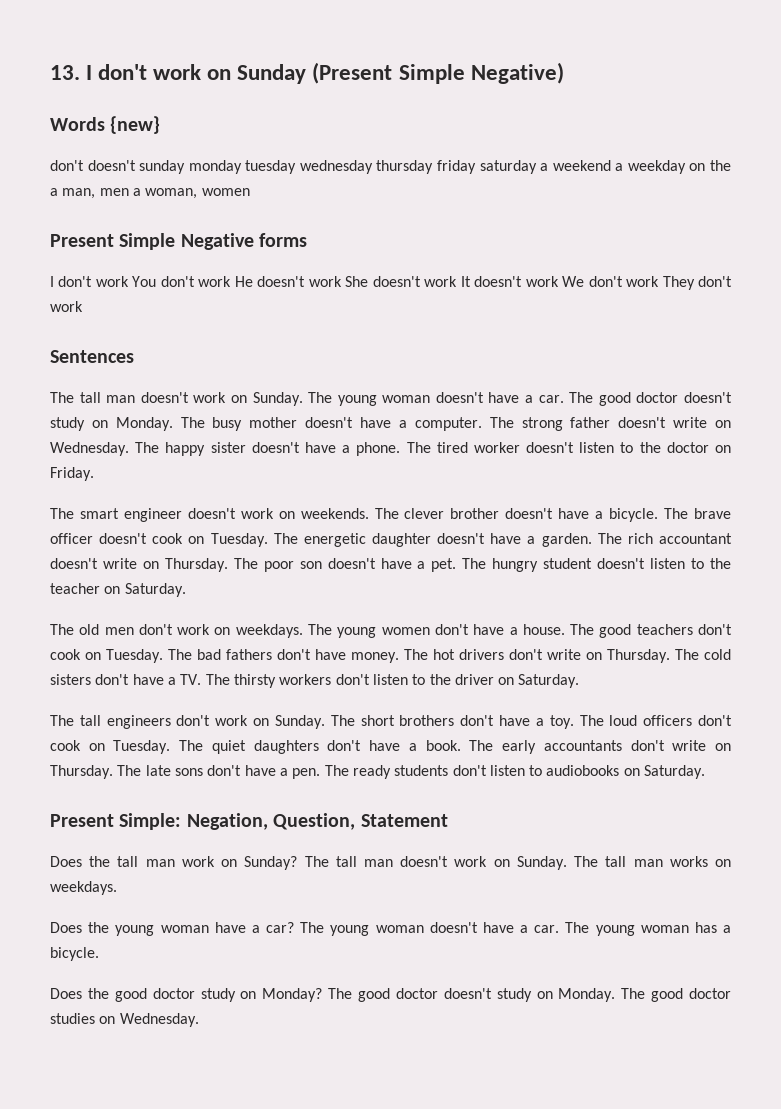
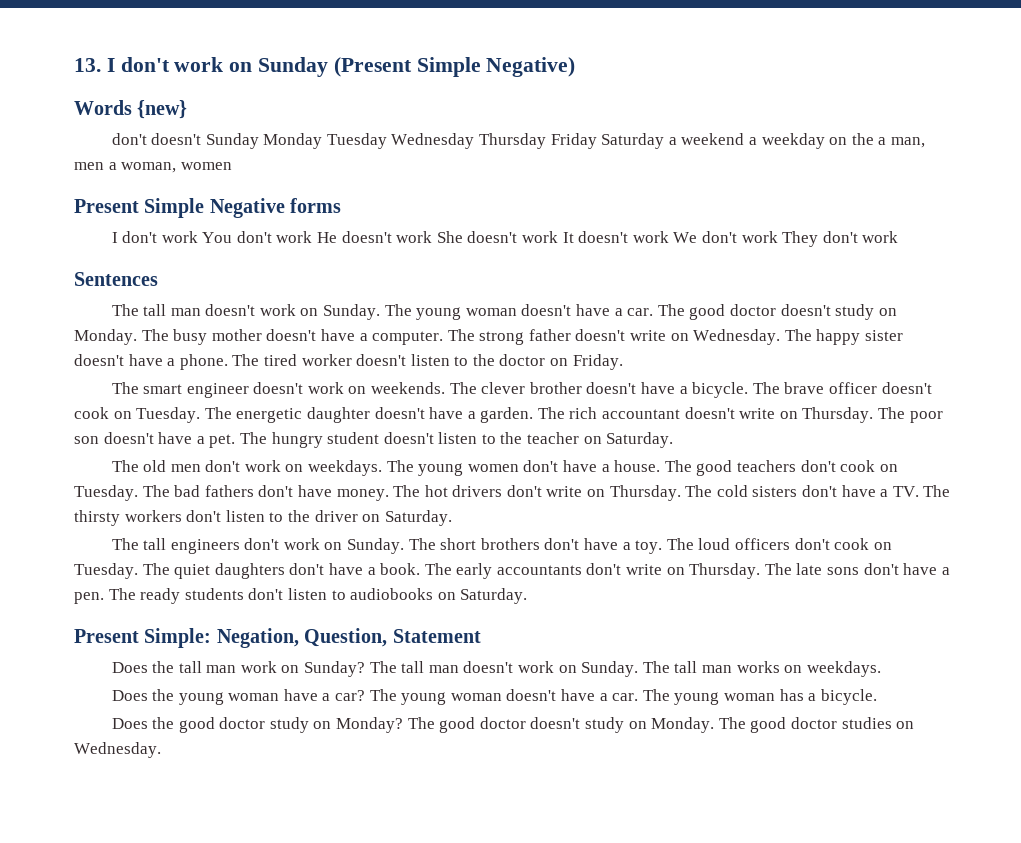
[139,160,537,174] sunday monday tuesday wednesday thursday friday saturday -> [205,133,665,149] Sunday Monday Tuesday Wednesday Thursday Friday Saturday

